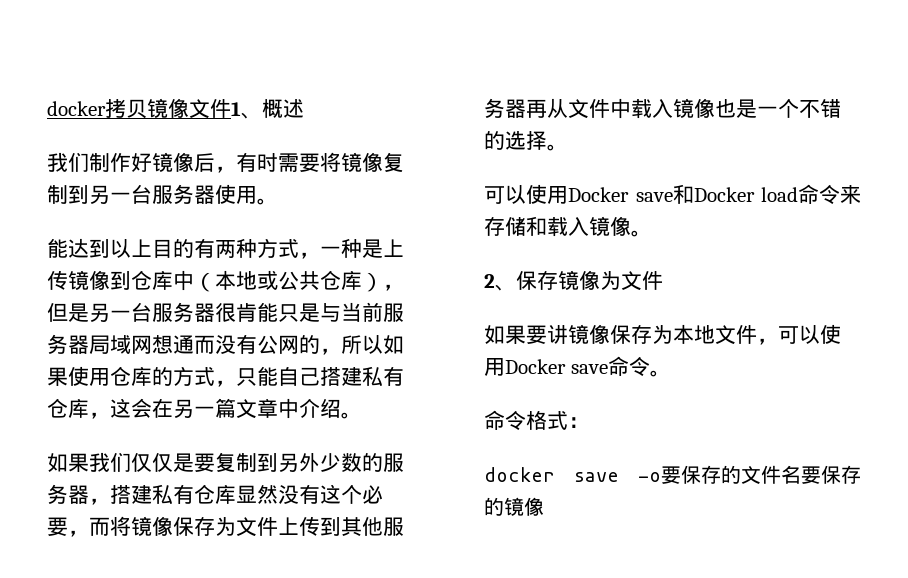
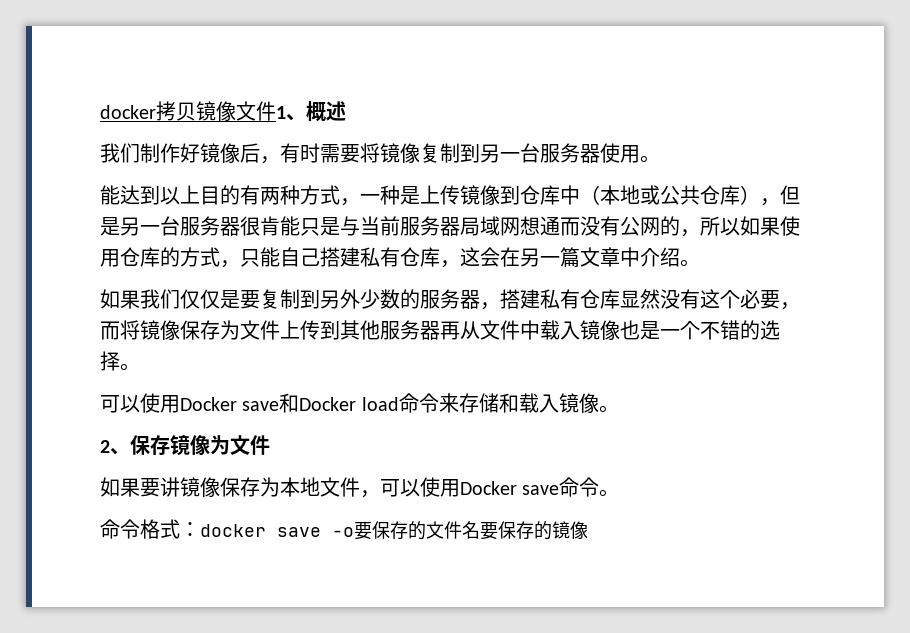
(589, 422) // -> (200, 529) none

